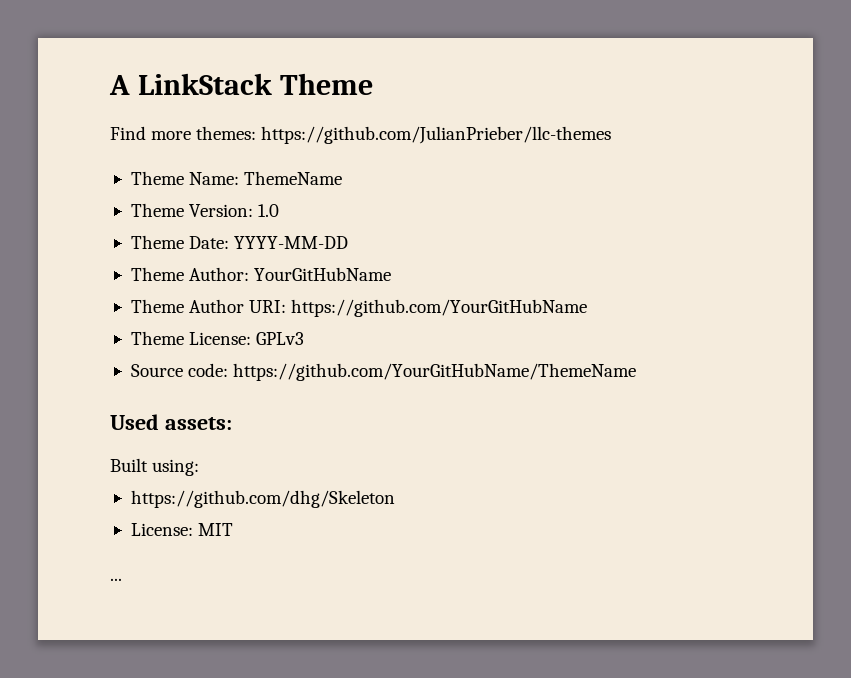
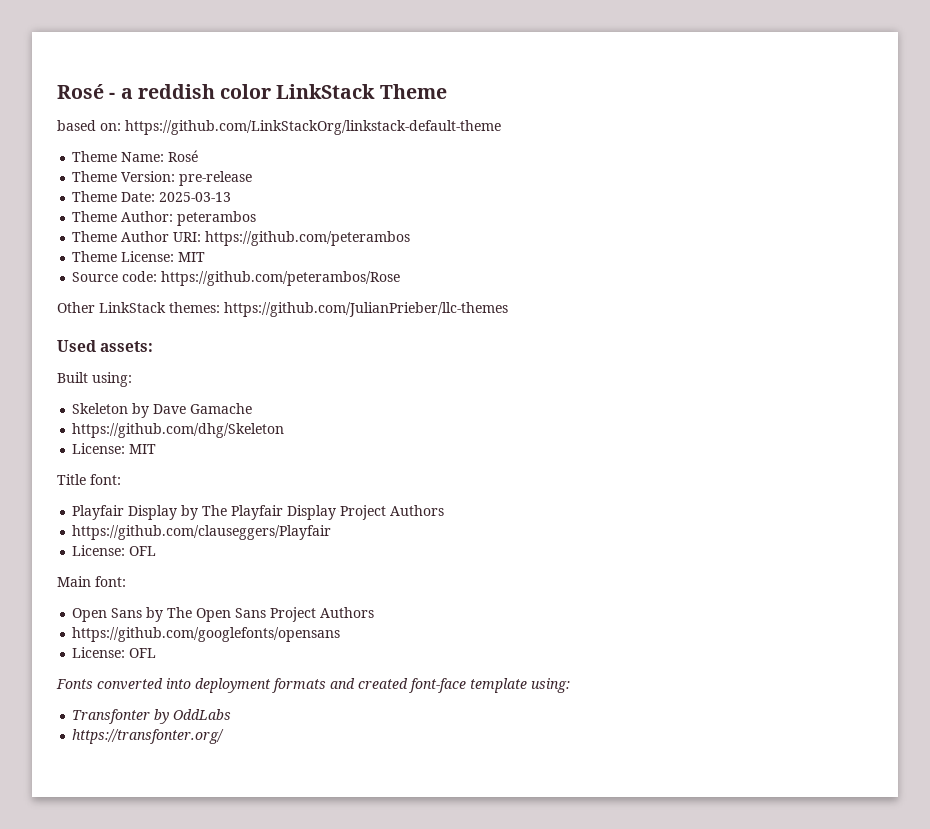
[109,73,373,95] [110,126,612,144] A LinkStack Theme // Find more themes: https://github.com/JulianPrieber/llc-themes -> [57,84,447,99] [57,120,501,135] Rosé - a reddish color LinkStack Theme // based on: https://github.com/LinkStackOrg/linkstack-default-theme
[244,171,343,185] ThemeName -> [168,150,199,162] Rosé
[258,204,280,217] 1.0 -> [179,171,253,186] pre-release
[234,236,349,249] YYYY-MM-DD -> [159,192,232,202] 2025-03-13
[254,267,392,281] YourGitHubName -> [177,211,257,226] peterambos
[291,299,588,317] https://github.com/YourGitHubName -> [205,231,411,246] https://github.com/peterambos
[256,332,305,345] GPLv3 -> [178,252,206,262] MIT
[233,363,637,381] https://github.com/YourGitHubName/ThemeName -> [161,271,401,286] [57,302,508,317] https://github.com/peterambos/Rose // Other LinkStack themes: https://github.com/JulianPrieber/llc-themes
(200, 467) none -> [72,403,253,418] // Skeleton by Dave Gamache
[110,578,122,581] ... -> [57,474,121,485] [72,505,445,520] [72,525,332,540] [72,545,157,556] [57,576,126,587] [72,607,375,622] [72,627,341,642] [72,647,157,658] [56,678,570,693] [72,709,232,724] [72,729,225,744] Title font: // Playfair Display by The Playfair Display Project Authors // https://github.com/clauseggers/Playfair // License: OFL // Main font: // Open Sans by The Open Sans Project Authors // https://github.com/googlefonts/opensans // License: OFL // Fonts converted into deployment formats and created font-face template using: // Transfonter by OddLabs // https://transfonter.org/

